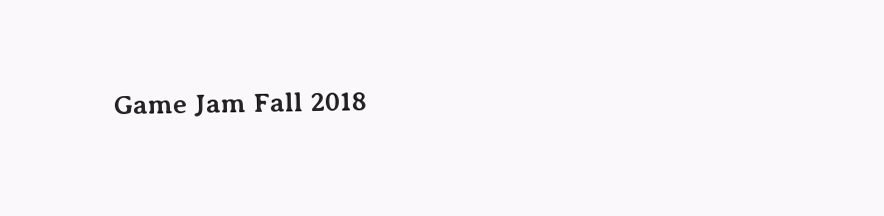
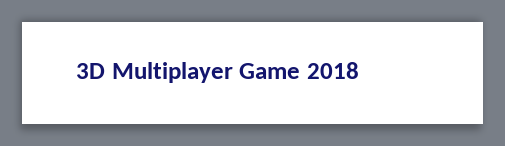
[113,92,304,117] Game Jam Fall -> [76,62,301,83] 3D Multiplayer Game

